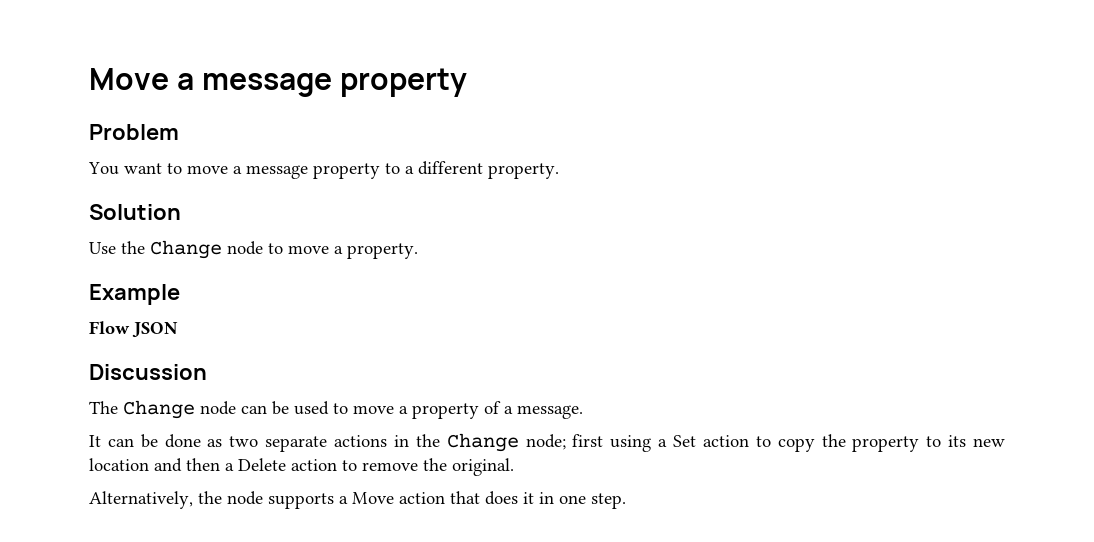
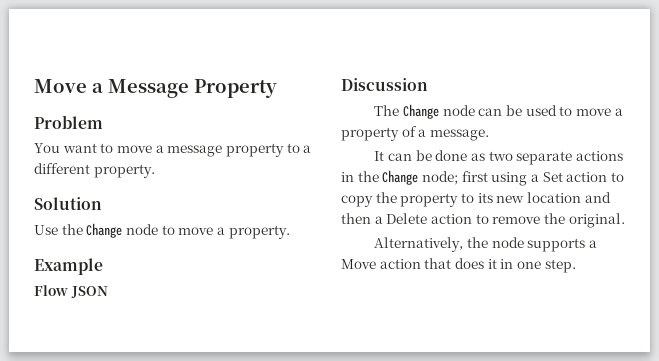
[202,68,468,97] message property -> [108,79,277,98] Message Property

